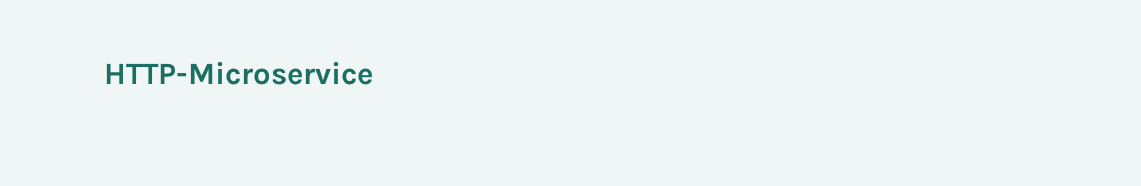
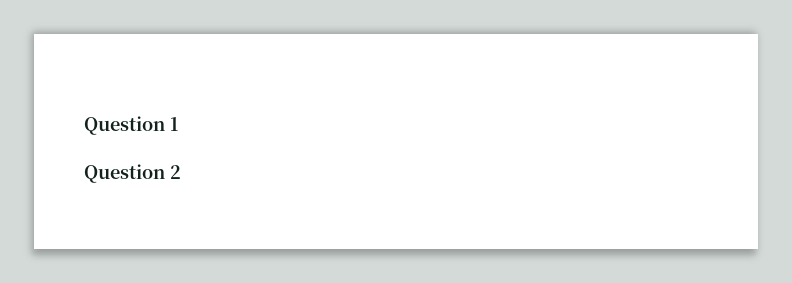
[104,61,373,85] HTTP-Microservice -> [84,116,178,135] [84,164,181,183] Question 1 // Question 2

